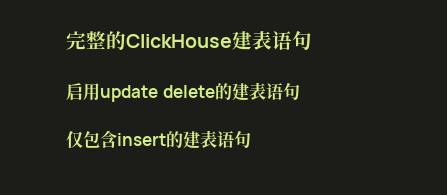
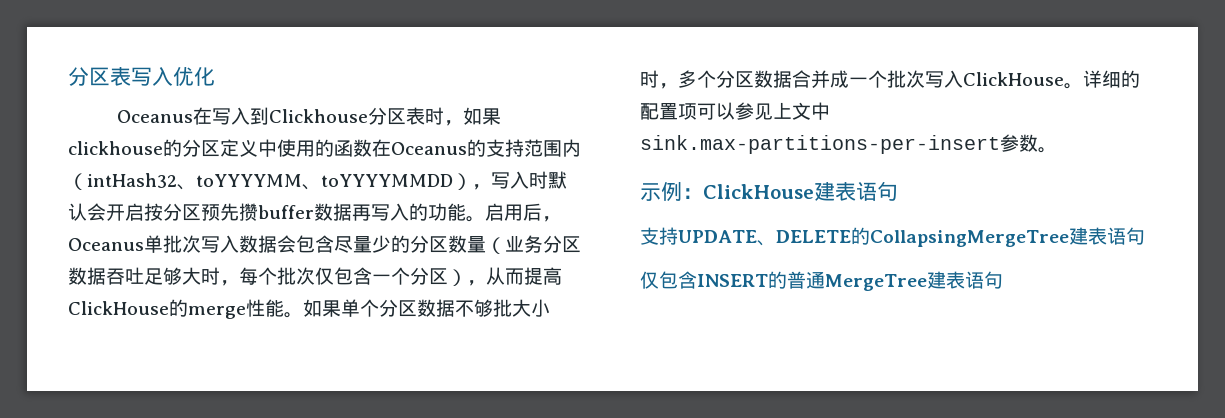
[66,31,312,51] [66,83,232,102] 完整的ClickHouse建表语句 // 启用update delete的 -> [68,67,215,86] [117,107,502,126] [68,139,581,157] [68,171,567,190] [68,203,561,222] [68,235,581,254] [68,267,562,286] [68,299,550,319] [640,70,1140,89] [640,102,830,120] [640,134,1057,154] [640,181,898,202] [640,227,1069,247] 分区表写入优化 // Oceanus在写入到Clickhouse分区表时，如果clickhouse的分区定义中使用的函数在Oceanus的支持范围内（intHash32、toYYYYMM、toYYYYMMDD），写入时默认会开启按分区预先攒buffer数据再写入的功能。启用后，Oceanus单批次写入数据会包含尽量少的分区数量（业务分区数据吞吐足够大时，每个批次仅包含一个分区），从而提高ClickHouse的merge性能。如果单个分区数据不够批大小时，多个分区数据合并成一个批次写入ClickHouse。详细的配置项可以参见上文中sink.max-partitions-per-insert参数。 // 示例：ClickHouse建表语句 // 支持UPDATE、DELETE的CollapsingMergeTree
[117,131,183,148] insert的 -> [697,271,927,291] INSERT的普通MergeTree

